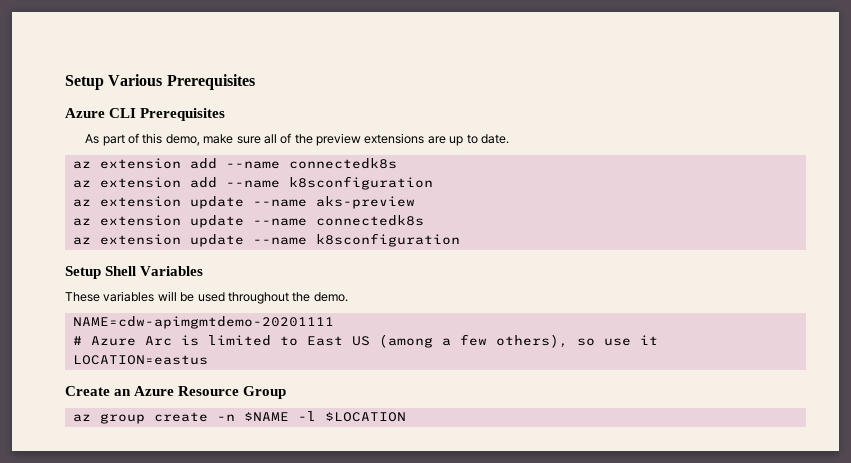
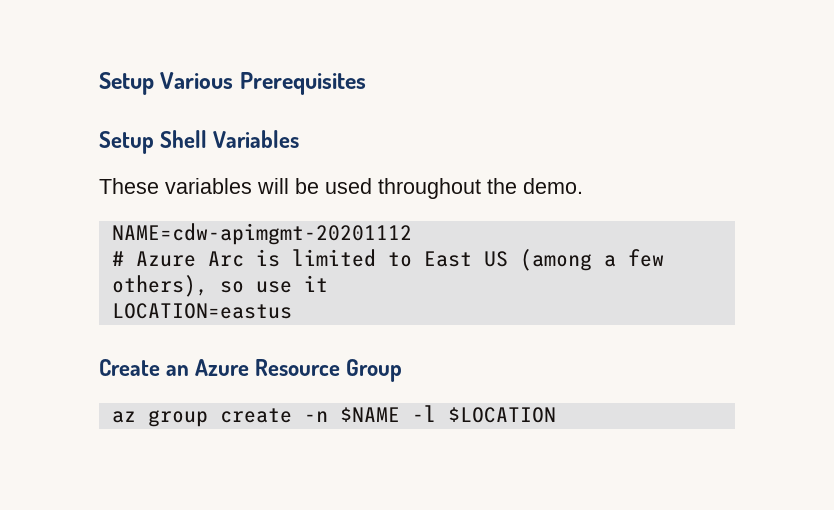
[65,108,226,121] [85,133,509,146] [72,158,397,169] [72,176,433,190] [72,196,415,209] [72,215,424,228] [72,233,460,247] // Azure CLI Prerequisites // As part of this demo, make sure all of the preview extensions are up to date. // az extension add --name connectedk8s // az extension add --name k8sconfiguration // az extension update --name aks-preview // az extension update --name connectedk8s // az extension update --name k8sconfiguration -> (366, 83) none
[72,316,334,329] NAME=cdw-apimgmtdemo-20201111 -> [111,223,412,245] NAME=cdw-apimgmt-20201112

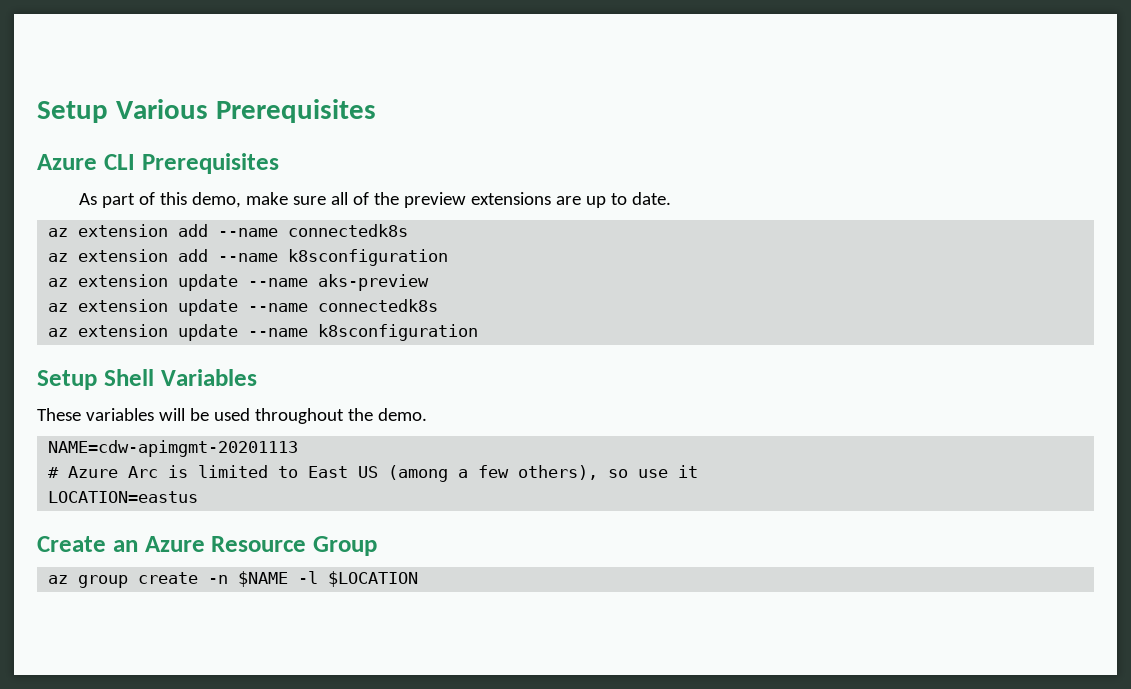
(366, 83) none -> [37,153,279,174] [79,192,672,208] [48,224,409,237] [48,249,449,266] [48,274,430,291] [48,299,439,316] [48,324,479,341] // Azure CLI Prerequisites // As part of this demo, make sure all of the preview extensions are up to date. // az extension add --name connectedk8s // az extension add --name k8sconfiguration // az extension update --name aks-preview // az extension update --name connectedk8s // az extension update --name k8sconfiguration
[111,223,412,245] NAME=cdw-apimgmt-20201112 -> [48,440,299,457] NAME=cdw-apimgmt-20201113

